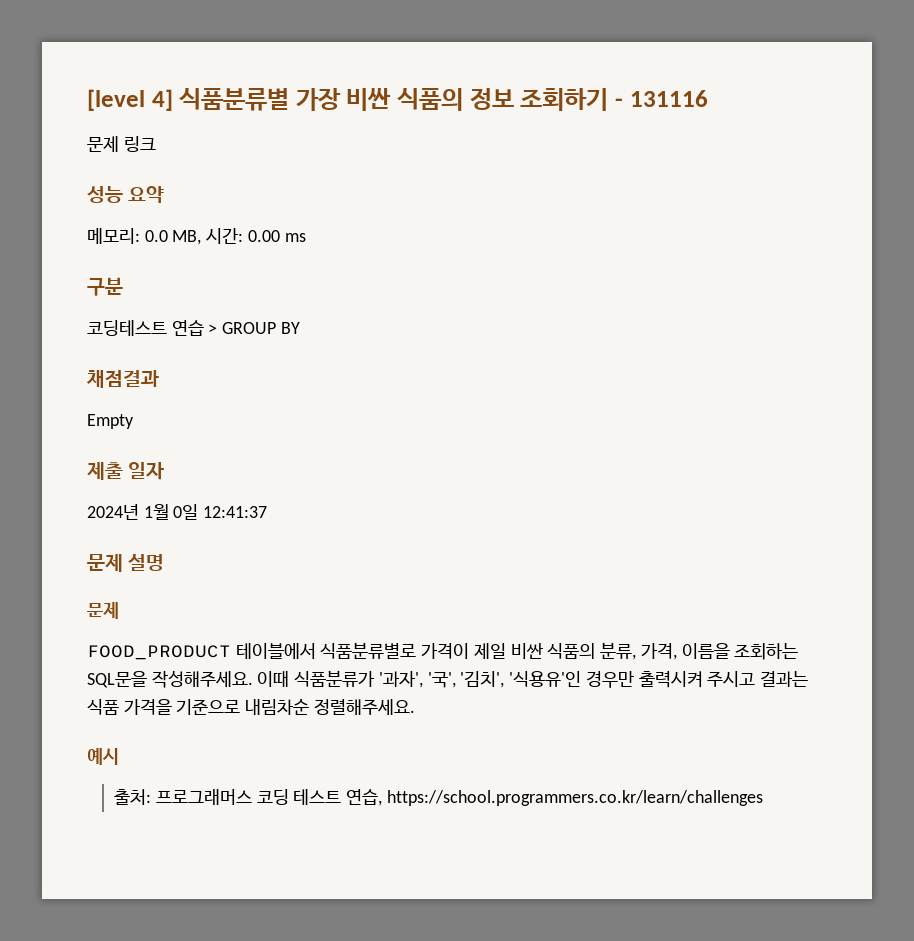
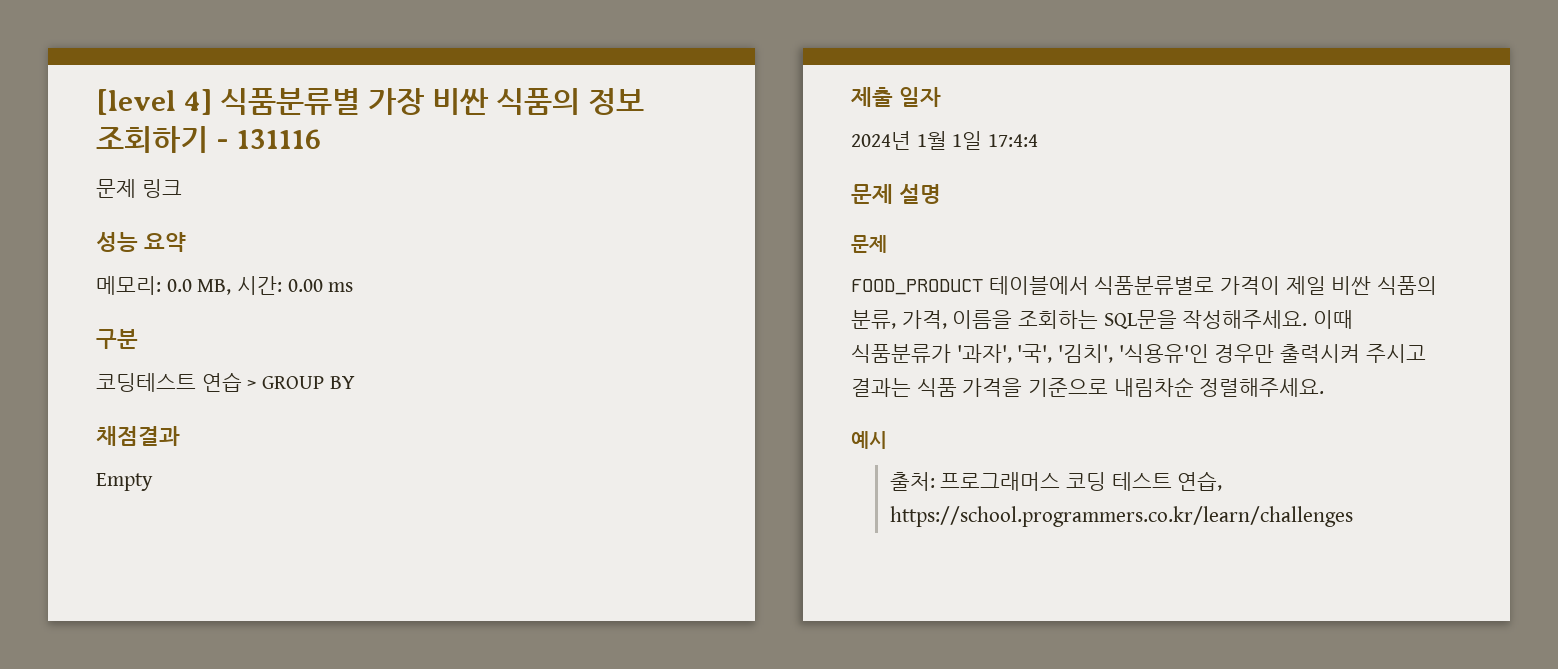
[173,504,268,520] 0일 12:41:37 -> [952,131,1039,150] 1일 17:4:4

